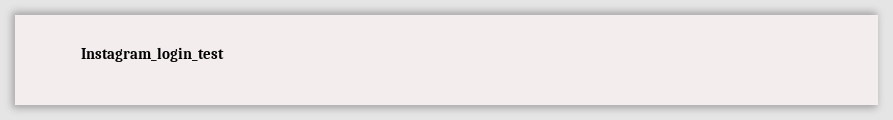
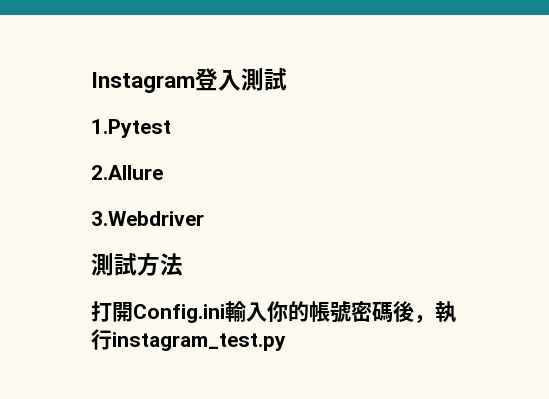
[81,47,224,62] Instagram_login_test -> [91,68,287,93] [91,119,171,138] [91,165,163,180] [91,211,204,226] [91,253,183,276] [91,301,456,323] [91,329,286,351] Instagram登入測試 // 1.Pytest // 2.Allure // 3.Webdriver // 測試方法 // 打開Config.ini輸入你的帳號密碼後，執行instagram_test.py

